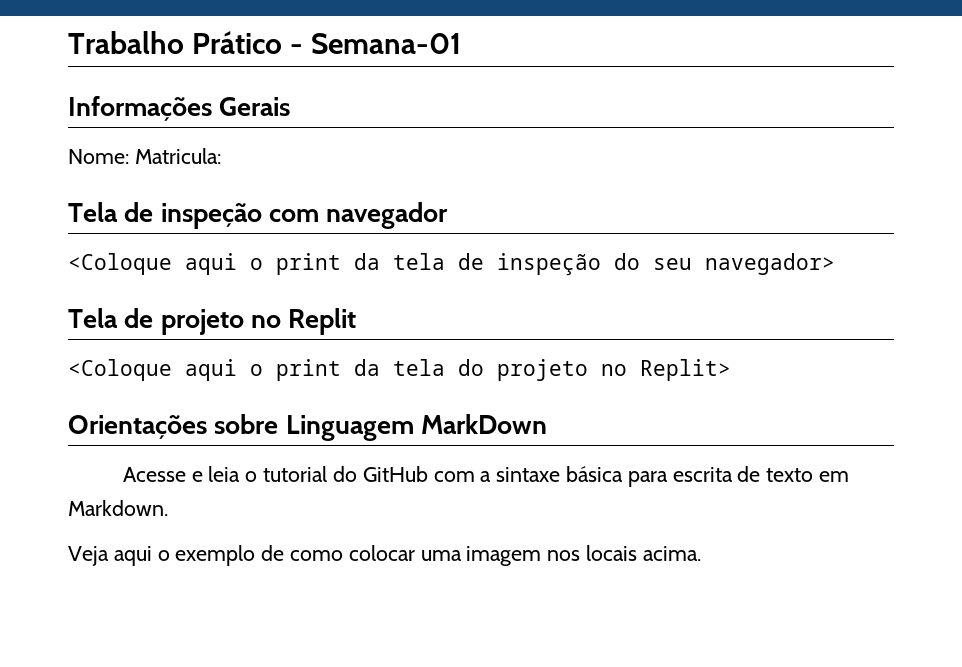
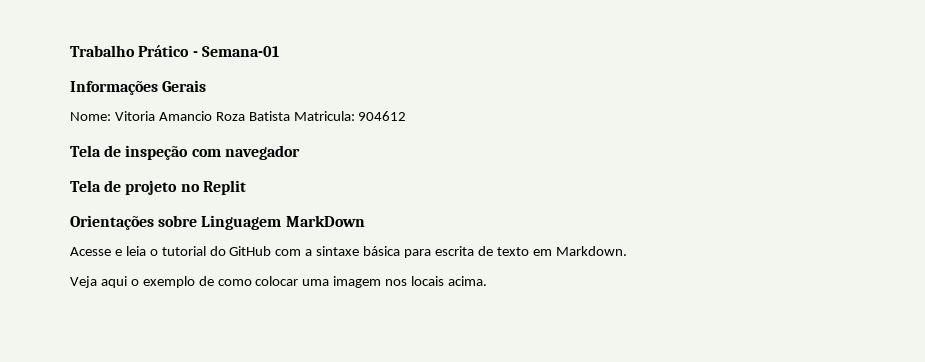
(129, 156) none -> [114,111,290,121] Vitoria Amancio Roza Batista
(221, 156) none -> [358,111,407,121] 904612
[68,253,835,276] // <Coloque aqui o print da tela de inspeção do seu navegador> -> (300, 152) none
[68,359,731,381] // <Coloque aqui o print da tela do projeto no Replit> -> (246, 187) none

